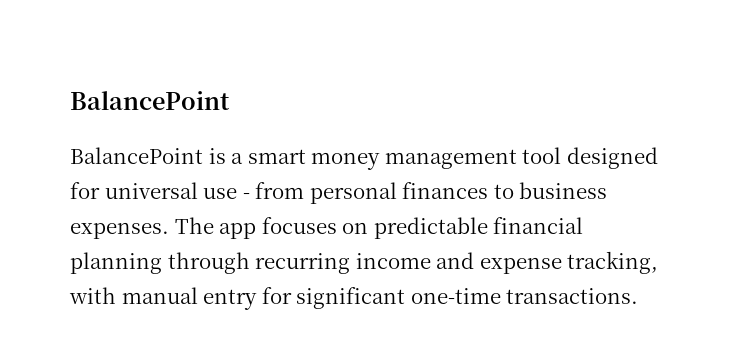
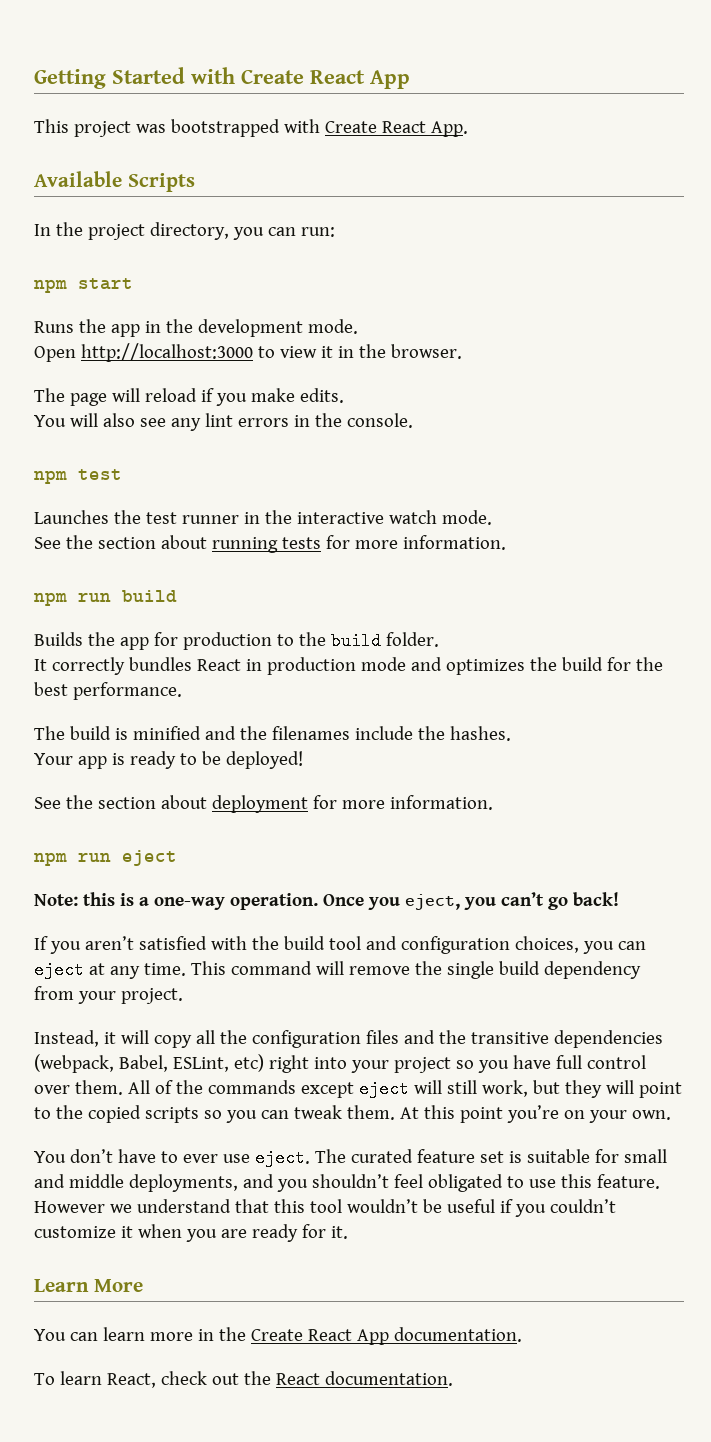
[70,91,230,110] [70,147,658,170] [70,182,608,204] [70,217,584,239] [70,251,659,274] [69,287,639,310] BalancePoint // BalancePoint is a smart money management tool designed for universal use - from personal finances to business expenses. The app focuses on predictable financial planning through recurring income and expense tracking, with manual entry for significant one-time transactions. -> [34,67,410,89] [34,119,468,137] [34,171,195,192] [34,222,335,240] [34,278,133,293] [34,319,358,337] [34,343,462,362] [34,388,344,406] [34,413,413,431] [34,469,122,484] [34,510,492,525] [34,535,506,553] [34,590,177,606] [34,632,439,650] [34,657,663,675] [34,682,182,700] [34,726,511,741] [34,751,303,769] [34,795,493,813] [34,850,177,866] [34,892,619,910] [34,936,646,954] [34,961,641,979] [34,986,183,1004] [34,1030,663,1048] [34,1054,646,1073] [34,1080,682,1098] [34,1105,671,1123] [34,1149,667,1167] [34,1174,660,1192] [34,1199,616,1217] [34,1224,348,1242] [34,1279,143,1292] [34,1327,522,1345] [34,1371,453,1388] Getting Started with Create React App // This project was bootstrapped with Create React App. // Available Scripts // In the project directory, you can run: // npm start // Runs the app in the development mode. // Open http://localhost:3000 to view it in the browser. // The page will reload if you make edits. // You will also see any lint errors in the console. // npm test // Launches the test runner in the interactive watch mode. // See the section about running tests for more information. // npm run build // Builds the app for production to the build folder. // It correctly bundles React in production mode and optimizes the build for the best performance. // The build is minified and the filenames include the hashes. // Your app is ready to be deployed! // See the section about deployment for more information. // npm run eject // Note: this is a one-way operation. Once you eject, you can’t go back! // If you aren’t satisfied with the build tool and configuration choices, you can eject at any time. This command will remove the single build dependency from your project. // Instead, it will copy all the configuration files and the transitive dependencies (webpack, Babel, ESLint, etc) right into your project so you have full control over them. All of the commands except eject will still work, but they will point to the copied scripts so you can tweak them. At this point you’re on your own. // You don’t have to ever use eject. The curated feature set is suitable for small and middle deployments, and you shouldn’t feel obligated to use this feature. However we understand that this tool wouldn’t be useful if you couldn’t customize it when you are ready for it. // Learn More // You can learn more in the Create React App documentation. // To learn React, check out the React documentation.

